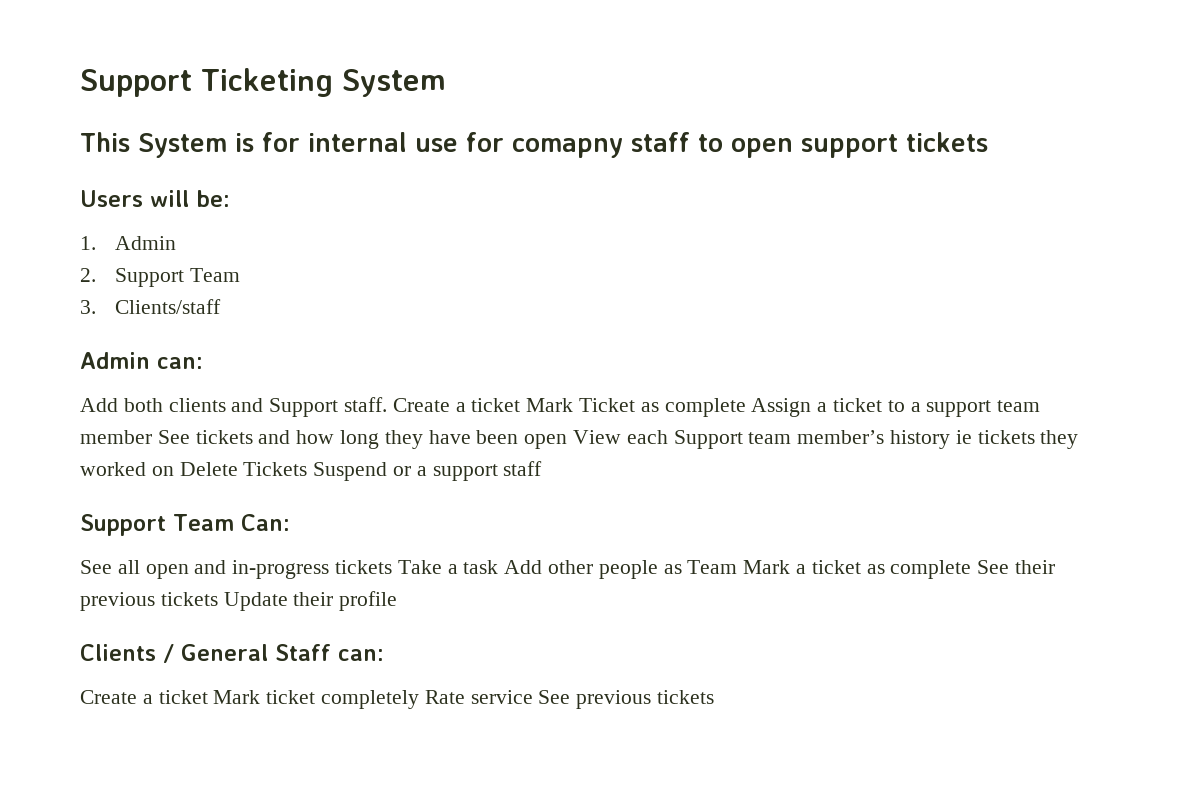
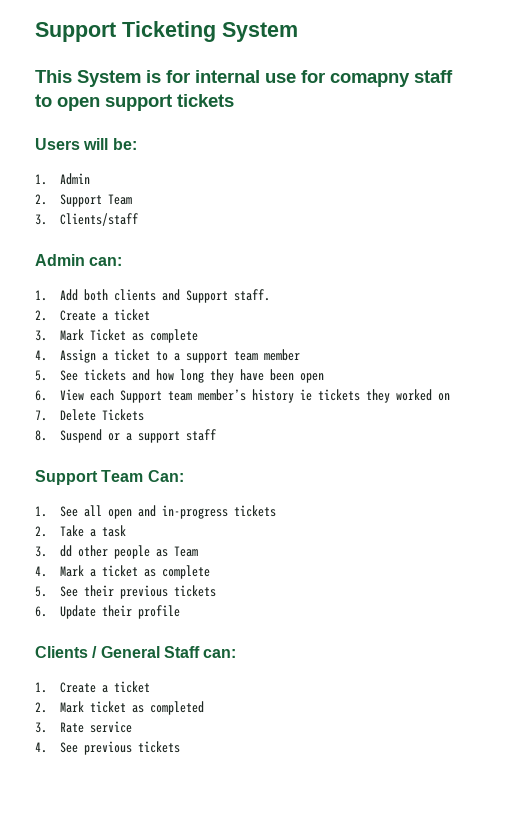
(203, 363) none -> [35,290,47,301] 1.
[392,398,521,412] Create a ticket -> [35,309,150,321] [35,330,47,341] // 2. Create a ticket // 3.
(746, 407) none -> [35,350,47,361] // 4.
(152, 437) none -> [35,370,47,381] // 5.
(568, 441) none -> [35,390,47,401] // 6.
(174, 471) none -> [35,410,47,421] // 7.
(308, 469) none -> [35,430,47,441] // 8.
(290, 522) none -> [35,506,47,517] 1.
(393, 567) none -> [35,526,47,537] // 2.
[504,560,543,574] Add -> [35,545,72,557] // 3. dd
(738, 567) none -> [35,566,47,577] // 4.
(972, 569) none -> [35,586,47,597] // 5.
(218, 599) none -> [35,606,47,617] // 6.
[80,690,208,704] Create a ticket -> [35,681,150,693] [35,702,47,713] 1. Create a ticket // 2.
[321,690,420,709] completely -> [131,701,204,715] [35,722,47,733] as completed // 3.
(533, 697) none -> [35,742,47,753] // 4.

